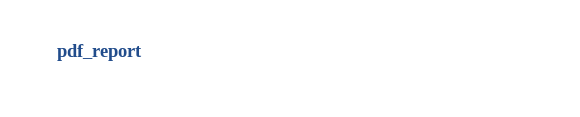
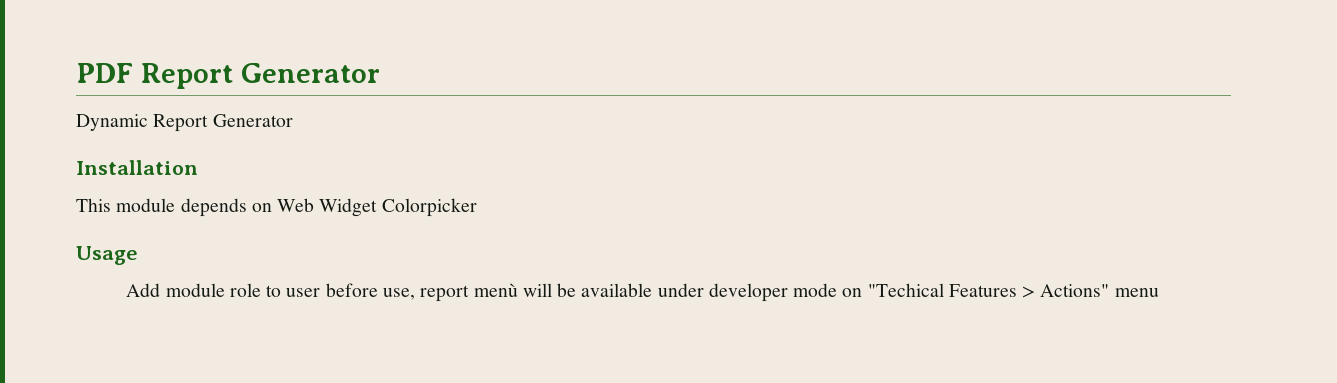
[57,44,142,61] pdf_report -> [76,63,380,89] [76,114,293,132] [76,160,198,175] [76,198,477,217] [76,246,138,265] [126,283,1159,302] PDF Report Generator // Dynamic Report Generator // Installation // This module depends on Web Widget Colorpicker // Usage // Add module role to user before use, report menù will be available under developer mode on "Techical Features > Actions" menu

